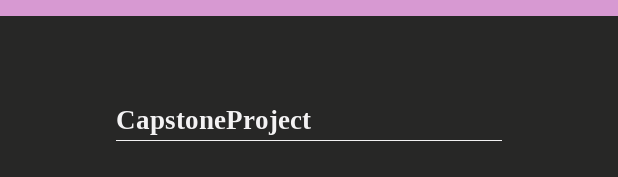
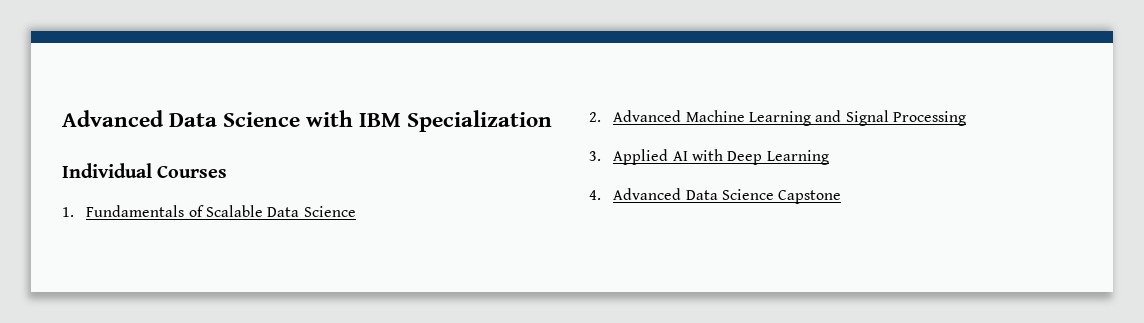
[116,110,311,135] CapstoneProject -> [62,110,553,132] [62,163,228,178] [62,205,356,217] [589,110,966,126] [589,149,829,165] [589,188,842,204] Advanced Data Science with IBM Specialization // Individual Courses // 1. Fundamentals of Scalable Data Science // 2. Advanced Machine Learning and Signal Processing // 3. Applied AI with Deep Learning // 4. Advanced Data Science Capstone

